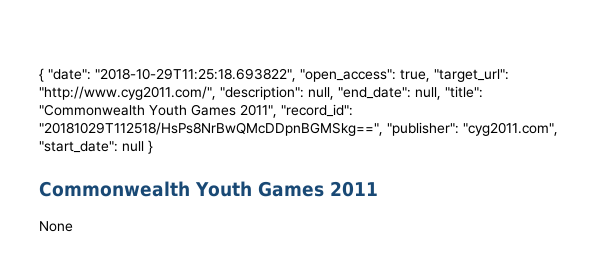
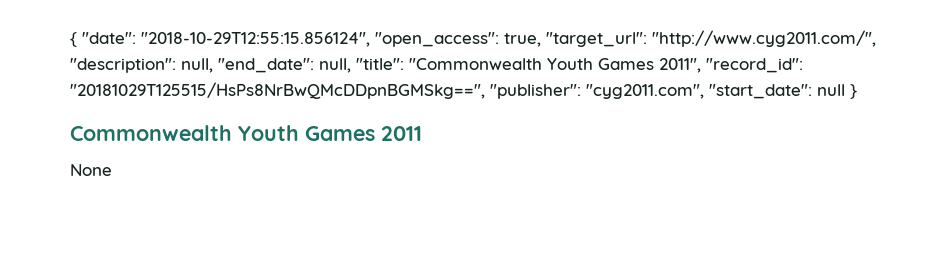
[95,68,296,82] "2018-10-29T11:25:18.693822", -> [141,32,370,47] "2018-10-29T12:55:15.856124",
[39,122,383,136] "20181029T112518/HsPs8NrBwQMcDDpnBGMSkg==", -> [70,82,485,99] "20181029T125515/HsPs8NrBwQMcDDpnBGMSkg==",

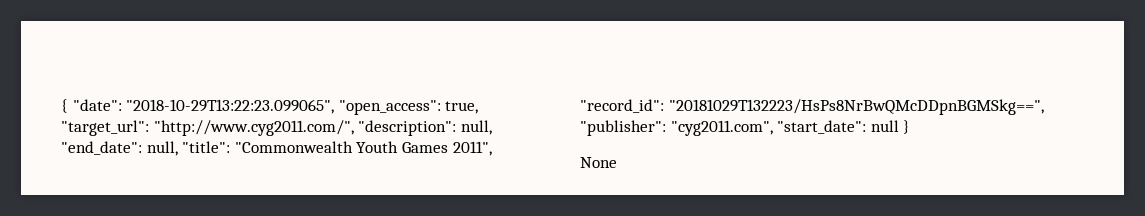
[141,32,370,47] "2018-10-29T12:55:15.856124", -> [126,99,335,114] "2018-10-29T13:22:23.099065",
[70,82,485,99] "20181029T125515/HsPs8NrBwQMcDDpnBGMSkg==", -> [668,99,1044,115] "20181029T132223/HsPs8NrBwQMcDDpnBGMSkg==",
[70,125,422,141] // Commonwealth Youth Games 2011 -> (911, 127) none

